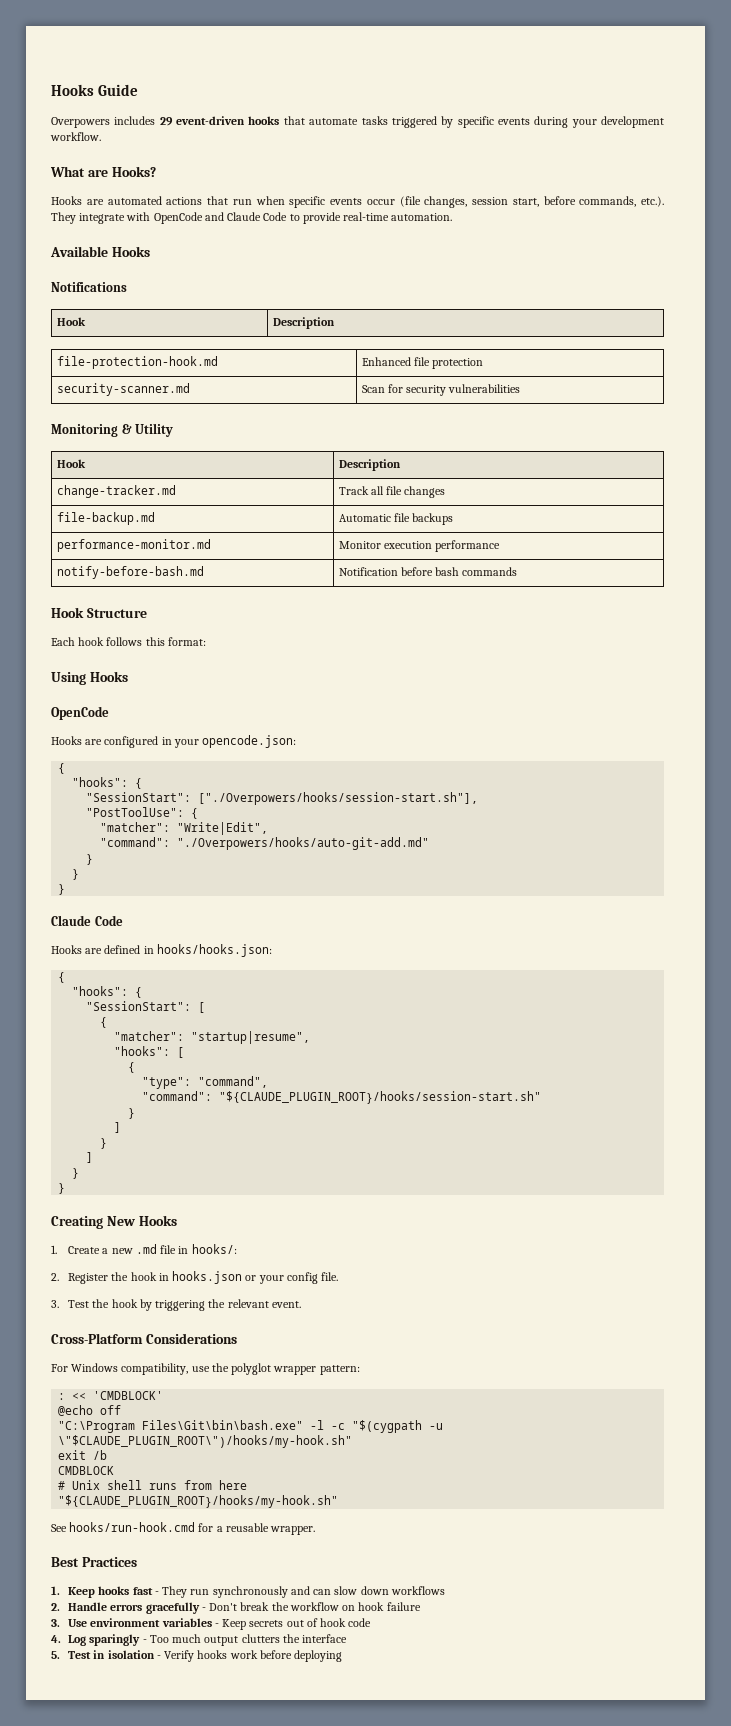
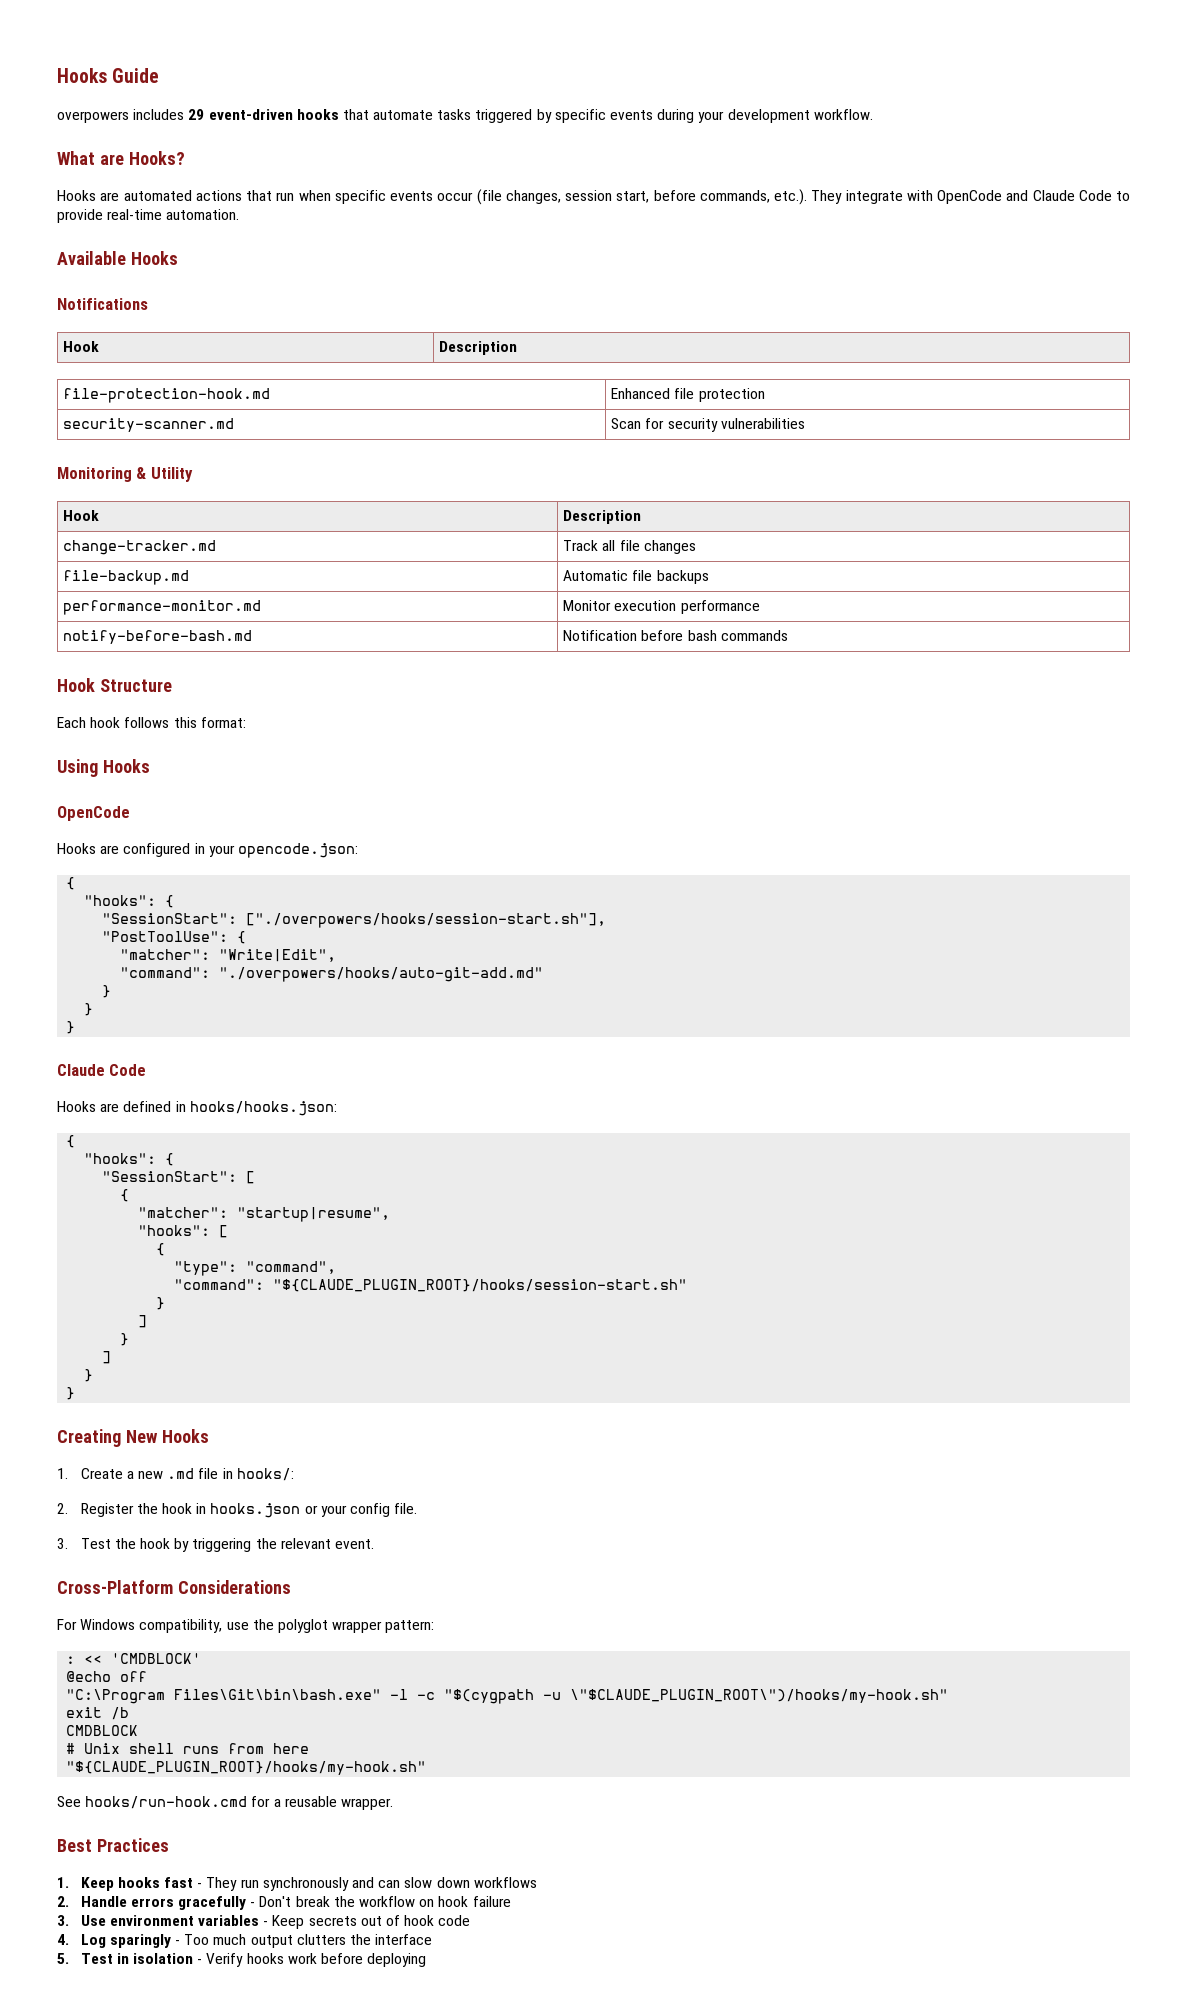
[51,117,110,128] Overpowers -> [57,111,129,123] overpowers
[198,792,479,805] ["./Overpowers/hooks/session-start.sh"], -> [246,913,607,928] ["./overpowers/hooks/session-start.sh"],
[177,837,430,850] "./Overpowers/hooks/auto-git-add.md" -> [219,967,544,982] "./overpowers/hooks/auto-git-add.md"

